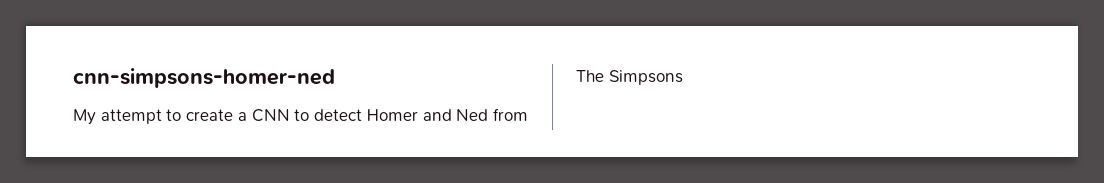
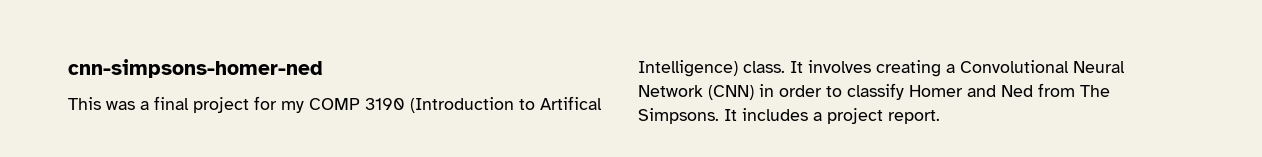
[73,109,363,125] My attempt to create a CNN to detect -> [68,96,602,113] [638,60,1125,77] [638,83,904,100] This was a final project for my COMP 3190 (Introduction to Artifical Intelligence) class. It involves creating a Convolutional Neural Network (CNN) in order to classify
[608,70,683,85] Simpsons -> [638,108,940,124] Simpsons. It includes a project report.

